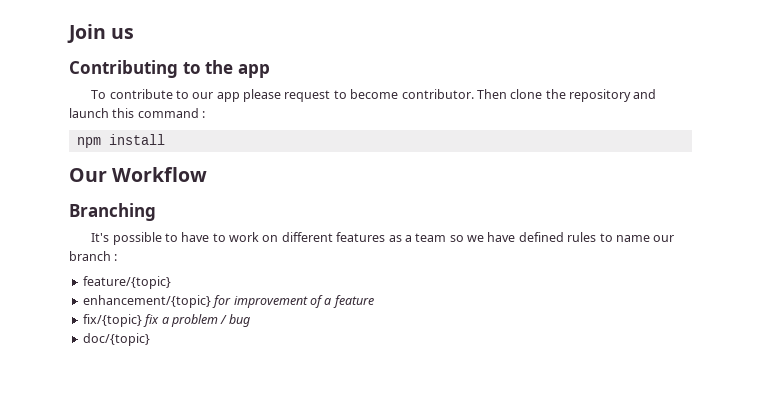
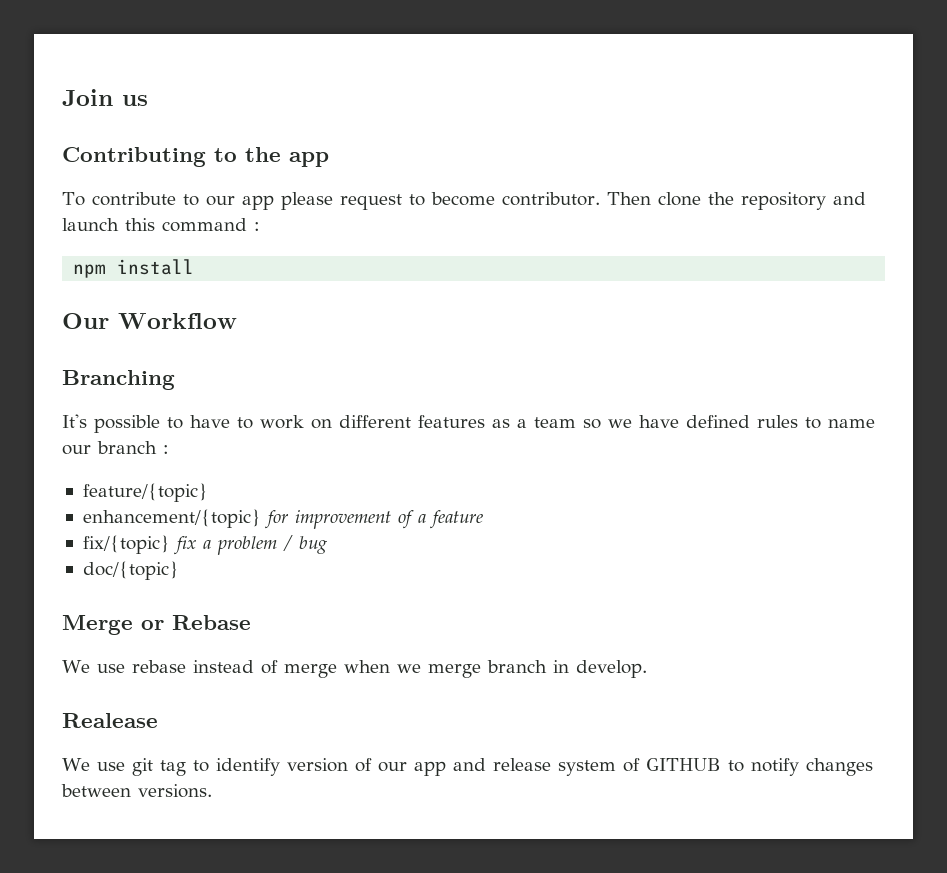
(150, 339) none -> [62,615,251,635] [62,660,647,678] [62,713,158,728] [62,758,873,776] [61,784,212,798] // Merge or Rebase // We use rebase instead of merge when we merge branch in develop. // Realease // We use git tag to identify version of our app and release system of GITHUB to notify changes between versions.

